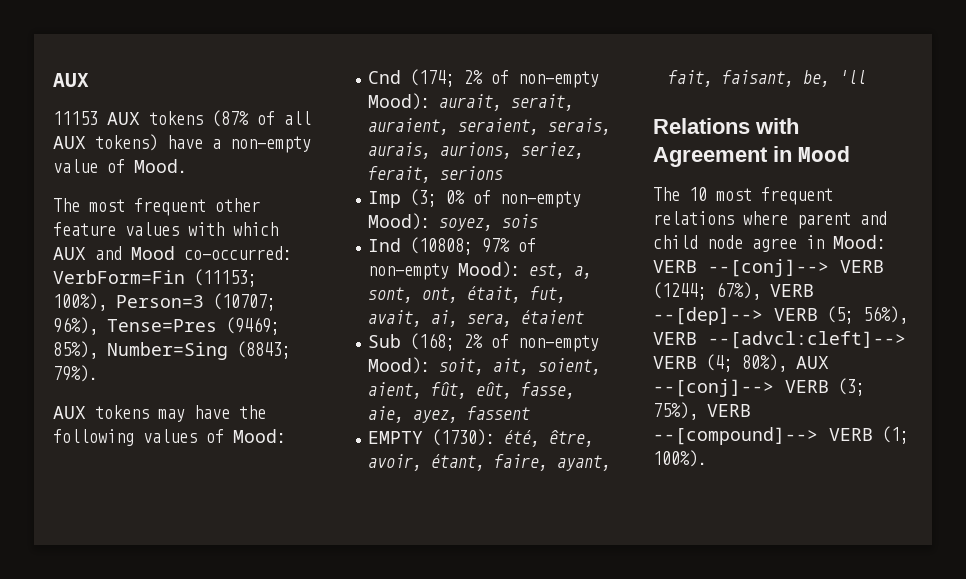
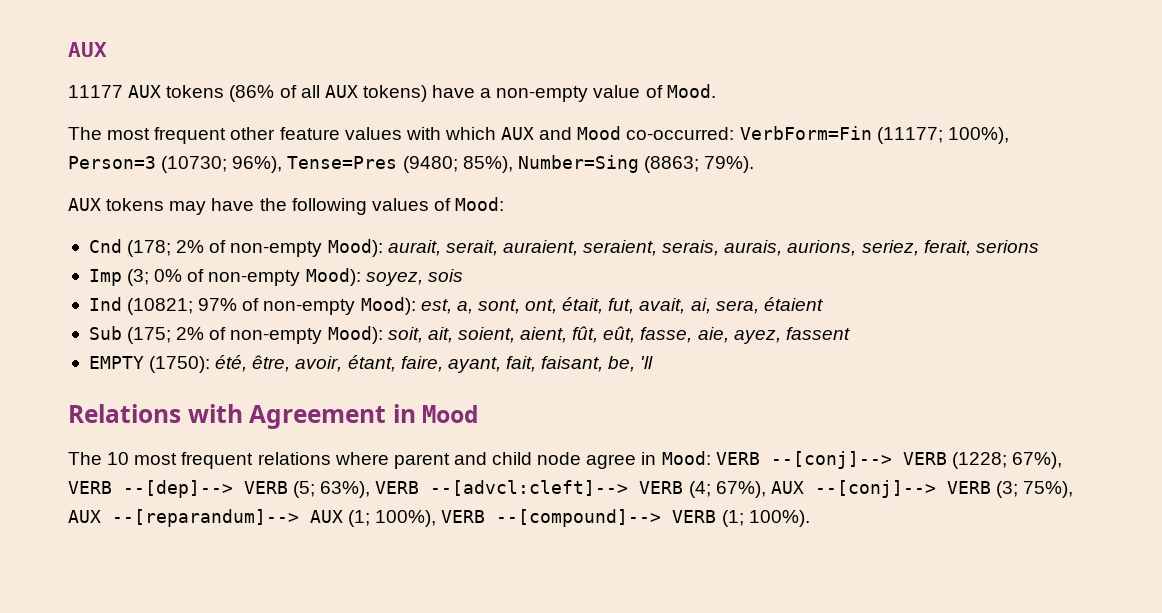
[53,110,249,127] 11153 AUX tokens (87% -> [68,85,275,102] 11177 AUX tokens (86%
[194,269,257,287] (11153; -> [876,127,943,144] (11177;
[213,293,276,311] (10707; -> [161,156,228,173] (10730;
[226,317,280,335] (9469; -> [402,156,458,173] (9480;
[237,341,291,359] (8843; -> [643,156,699,173] (8863;
[410,69,456,87] (174; -> [127,240,172,257] (178;
[410,237,474,255] (10808; -> [127,298,194,315] (10821;
[410,333,456,351] (168; -> [127,327,172,344] (175;
[432,429,496,446] (1730): -> [149,356,211,373] (1750):
[653,282,707,300] (1244; -> [951,452,1007,469] (1228;
[863,306,908,324] 56%), -> [320,481,371,498] 63%),
[742,354,787,372] 80%), -> [715,481,766,498] 67%),
(698, 411) none -> [68,509,437,527] AUX --[reparandum]--> AUX (1; 100%),

